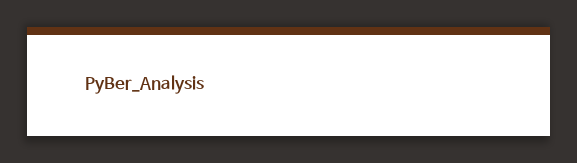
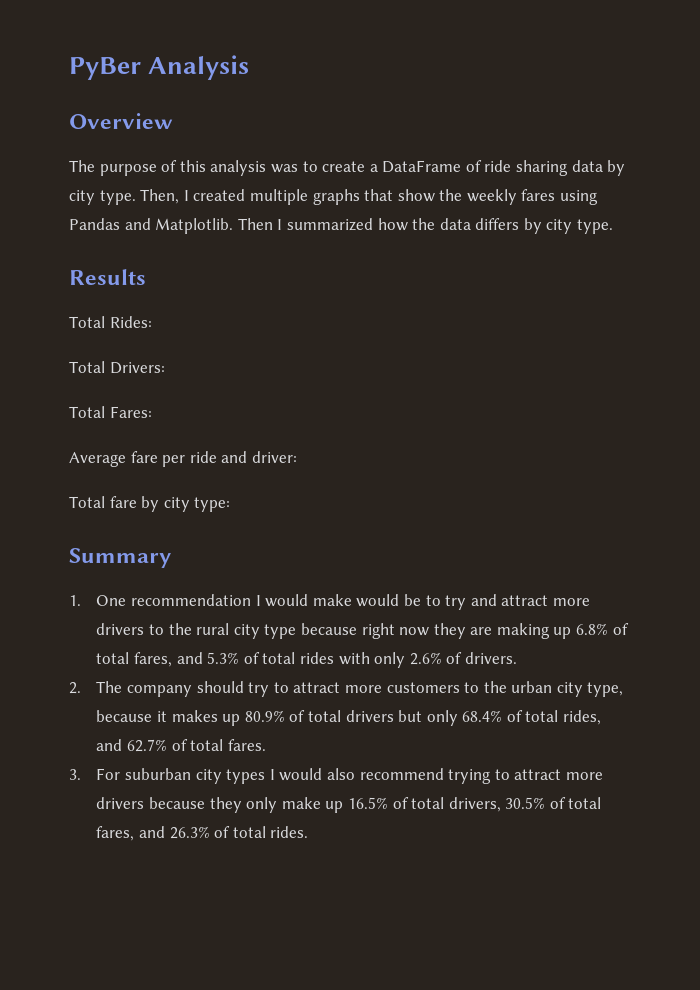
[85,75,204,94] PyBer_Analysis -> [69,55,250,80] [69,113,173,129] [69,160,626,176] [69,189,599,205] [69,218,614,234] [69,269,146,285] [69,316,152,328] [69,361,165,374] [69,406,152,418] [69,451,297,467] [69,496,231,512] [69,548,171,568] [69,594,590,610] [96,623,629,639] [96,652,517,668] [69,681,624,697] [96,710,602,726] [96,739,266,752] [69,768,603,784] [96,797,602,813] [96,826,309,841] PyBer Analysis // Overview // The purpose of this analysis was to create a DataFrame of ride sharing data by city type. Then, I created multiple graphs that show the weekly fares using Pandas and Matplotlib. Then I summarized how the data differs by city type. // Results // Total Rides: // Total Drivers: // Total Fares: // Average fare per ride and driver: // Total fare by city type: // Summary // 1. One recommendation I would make would be to try and attract more drivers to the rural city type because right now they are making up 6.8% of total fares, and 5.3% of total rides with only 2.6% of drivers. // 2. The company should try to attract more customers to the urban city type, because it makes up 80.9% of total drivers but only 68.4% of total rides, and 62.7% of total fares. // 3. For suburban city types I would also recommend trying to attract more drivers because they only make up 16.5% of total drivers, 30.5% of total fares, and 26.3% of total rides.

